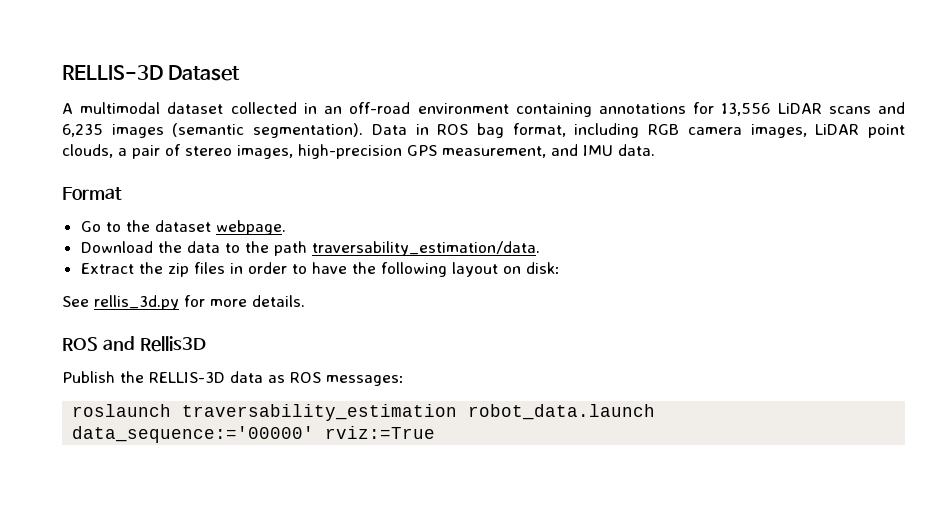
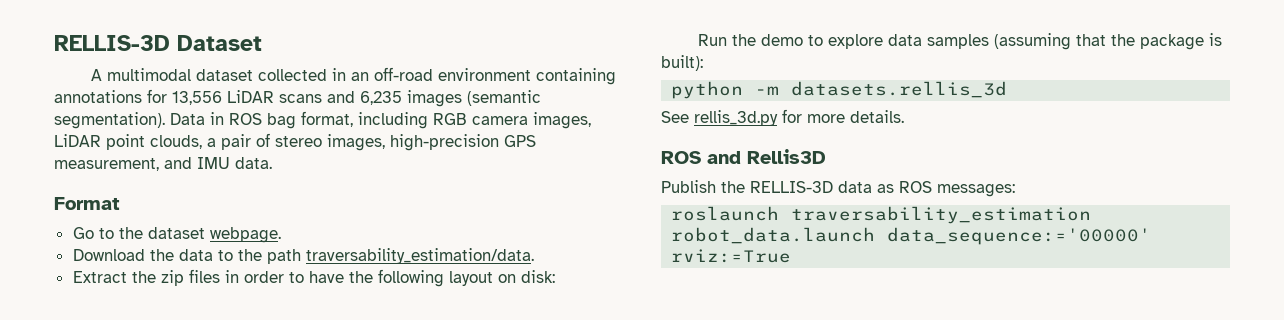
(560, 268) none -> [698,33,1223,50] [661,55,703,71] [671,81,1008,99] // Run the demo to explore data samples (assuming that the package is built): // python -m datasets.rellis_3d

